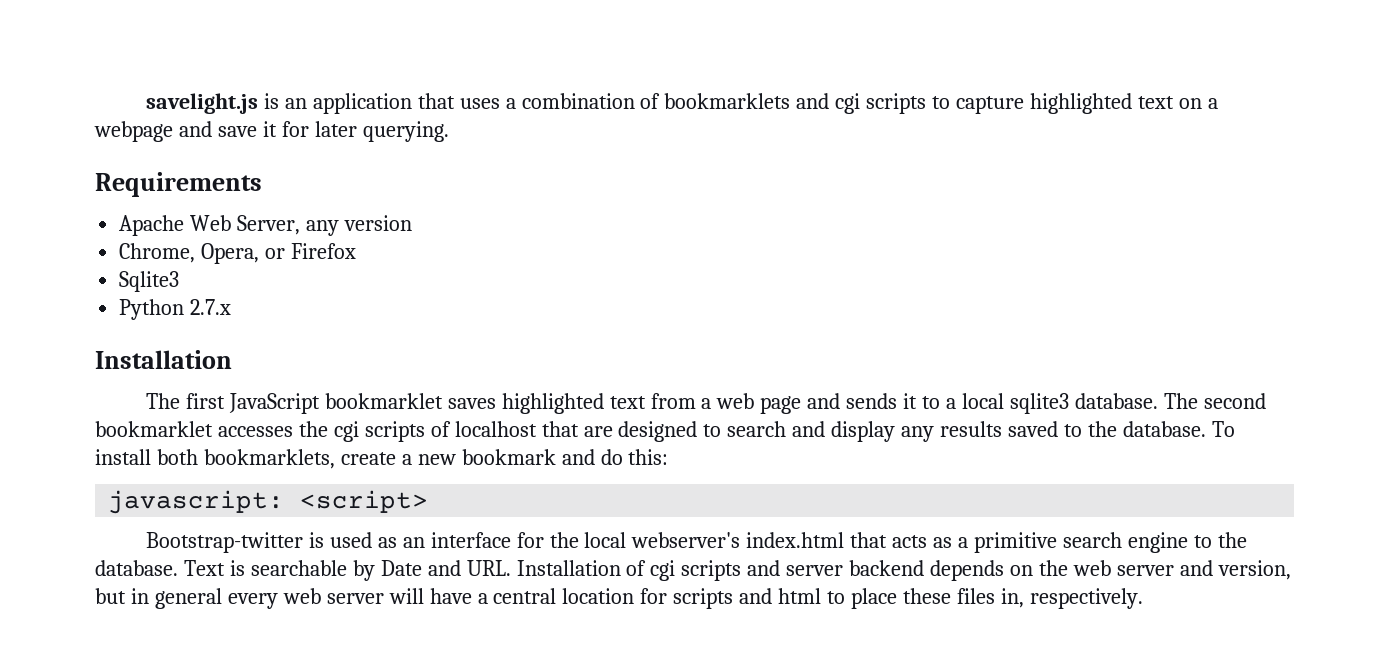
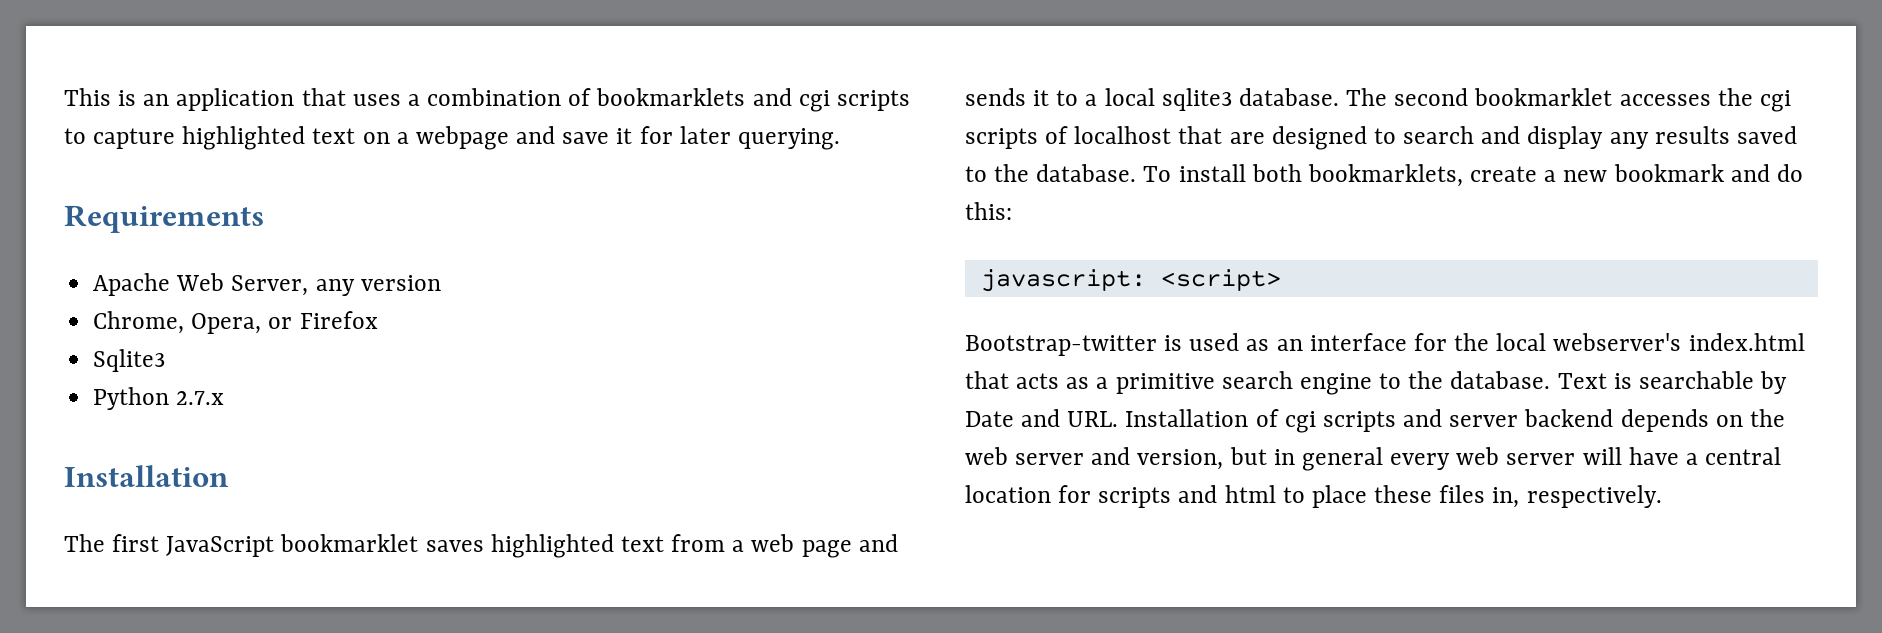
[145,93,258,114] savelight.js -> [64,88,111,106] This

